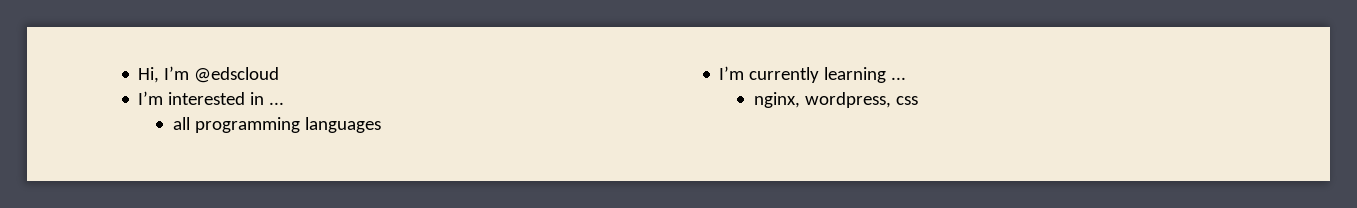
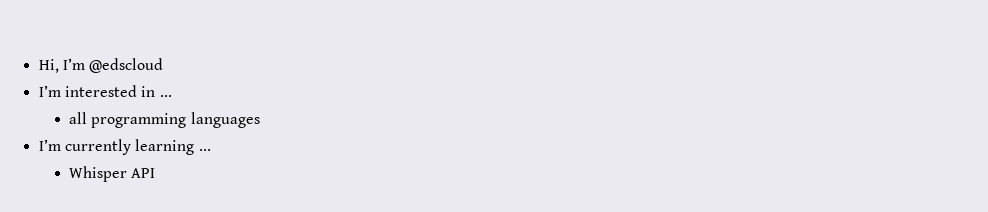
[753,92,918,108] nginx, wordpress, css -> [68,166,156,182] Whisper API

